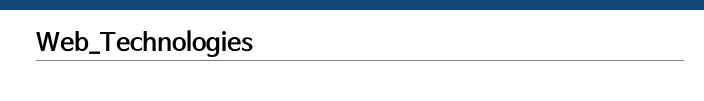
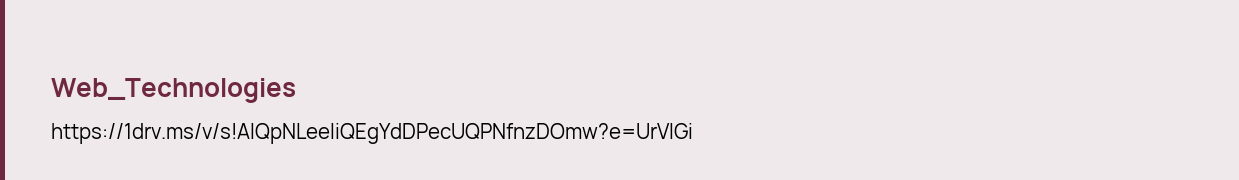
(253, 43) none -> [51,123,693,144] // https://1drv.ms/v/s!AlQpNLeeIiQEgYdDPecUQPNfnzDOmw?e=UrVlGi

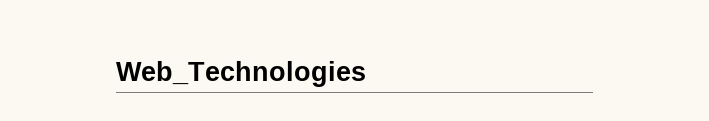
[51,123,693,144] // https://1drv.ms/v/s!AlQpNLeeIiQEgYdDPecUQPNfnzDOmw?e=UrVlGi -> (366, 74) none

